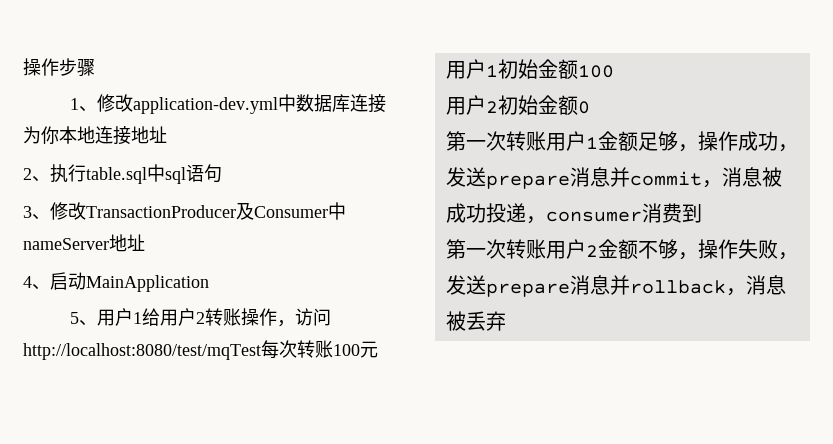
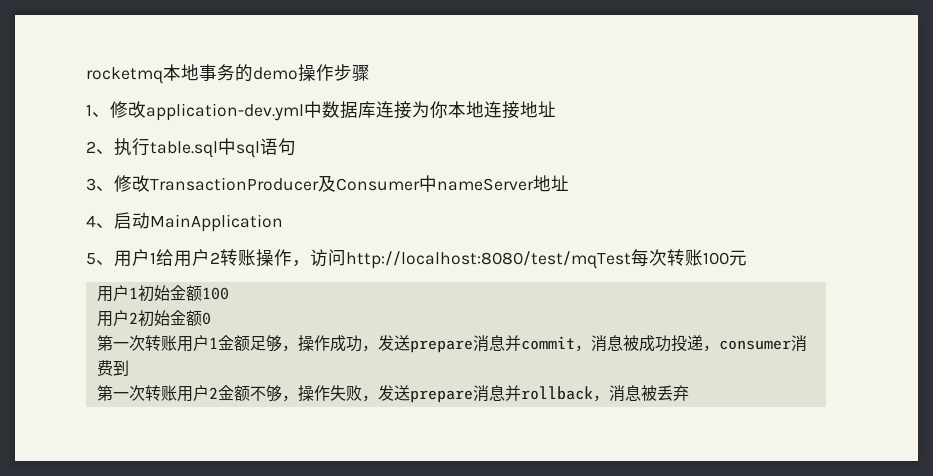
(23, 67) none -> [86,64,298,84] rocketmq本地事务的demo

